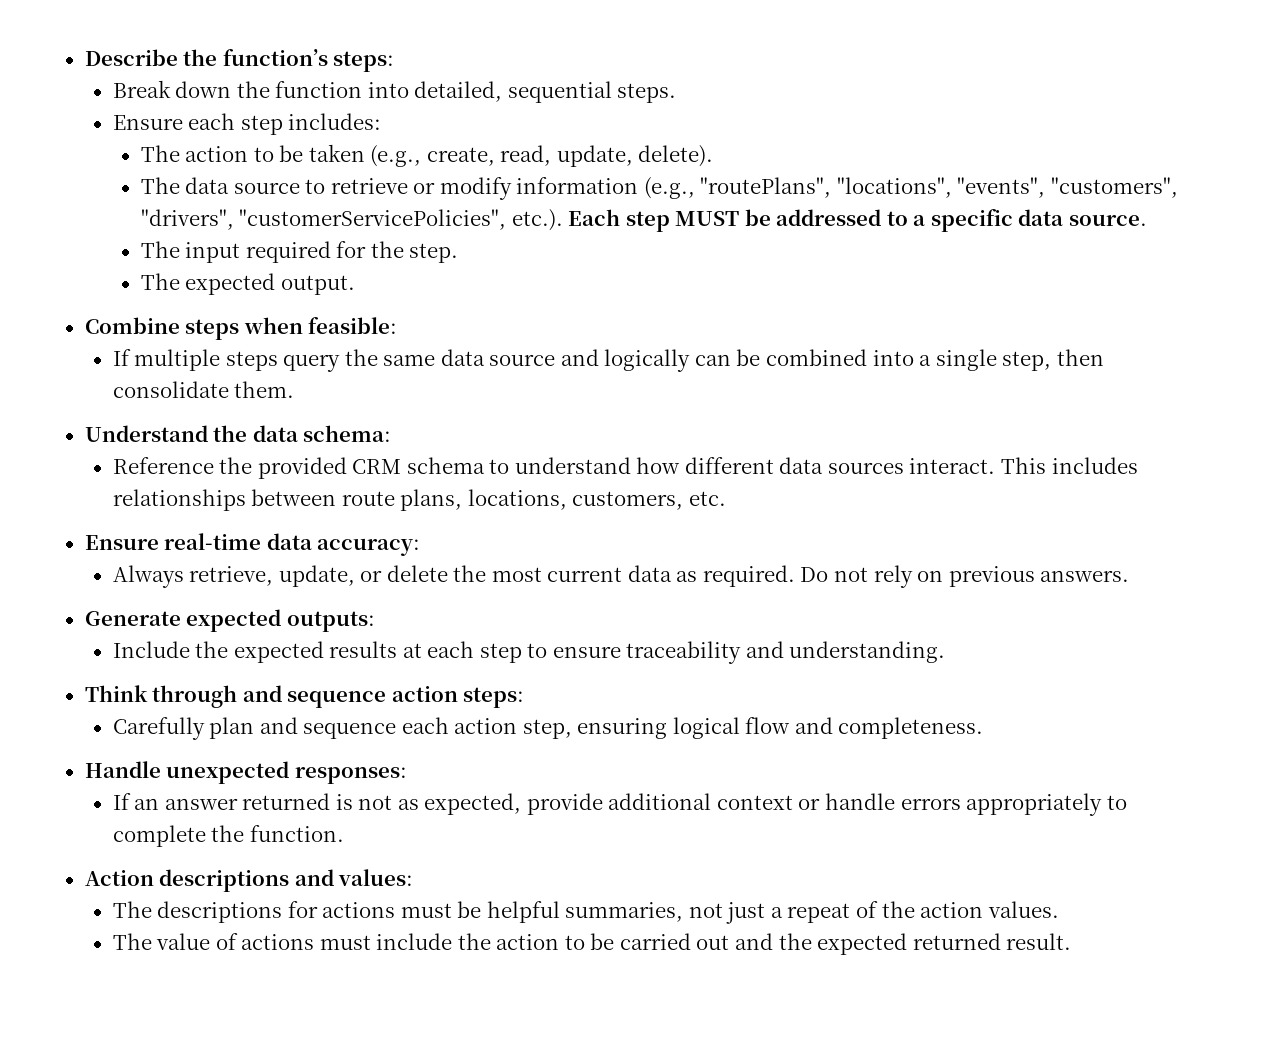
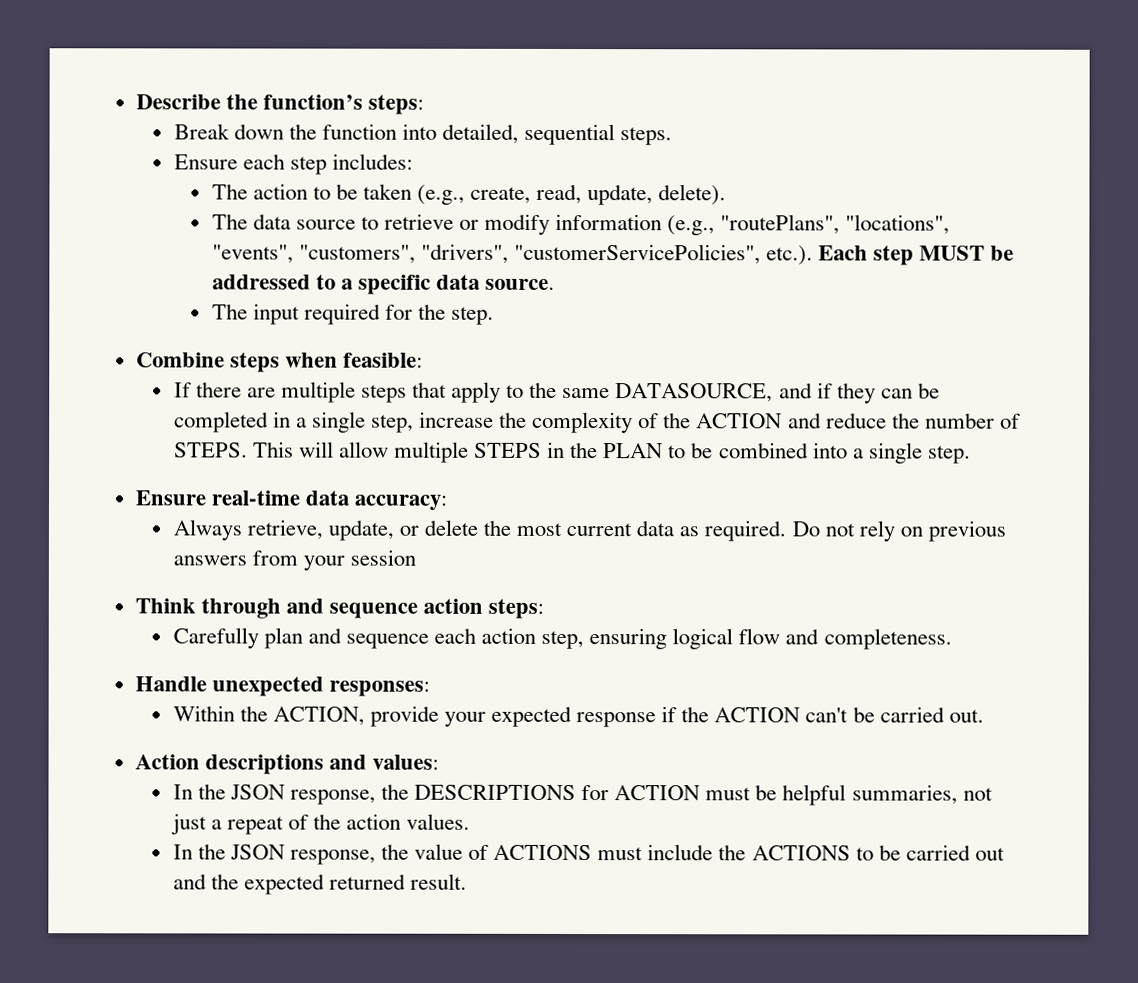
[140,273,355,295] // The expected output. -> (495, 315) none
[134,349,1104,372] [112,381,295,398] [84,425,392,442] [112,457,1138,479] [112,489,726,511] multiple steps query the same data source and logically can be combined into a single step, then consolidate them. // Understand the data schema: // Reference the provided CRM schema to understand how different data sources interact. This includes relationships between route plans, locations, customers, etc. -> [195,381,940,404] [173,411,1021,434] [173,441,971,464] there are multiple steps that apply to the same DATASOURCE, and if they can be completed in a single step, increase the complexity of the ACTION and reduce the number of STEPS. This will allow multiple STEPS in the PLAN to be combined into a single step.
[1040,570,1130,582] [84,609,375,632] [112,641,946,664] answers. // Generate expected outputs: // Include the expected results at each step to ensure traceability and understanding. -> [172,549,416,571] answers from your session
[112,793,1127,816] [112,825,344,847] [84,869,414,892] [112,901,396,923] If an answer returned is not as expected, provide additional context or handle errors appropriately to complete the function. // Action descriptions and values: // The descriptions for actions -> [172,705,984,728] [134,754,439,775] [172,783,701,805] Within the ACTION, provide your expected response if the ACTION can't be carried out. // Action descriptions and values: // In the JSON response, the DESCRIPTIONS for ACTION
[112,933,152,950] The -> [172,843,410,865] In the JSON response, the
[241,934,315,950] actions -> [493,844,593,861] ACTIONS
[496,934,560,950] action -> [751,845,851,861] ACTIONS

